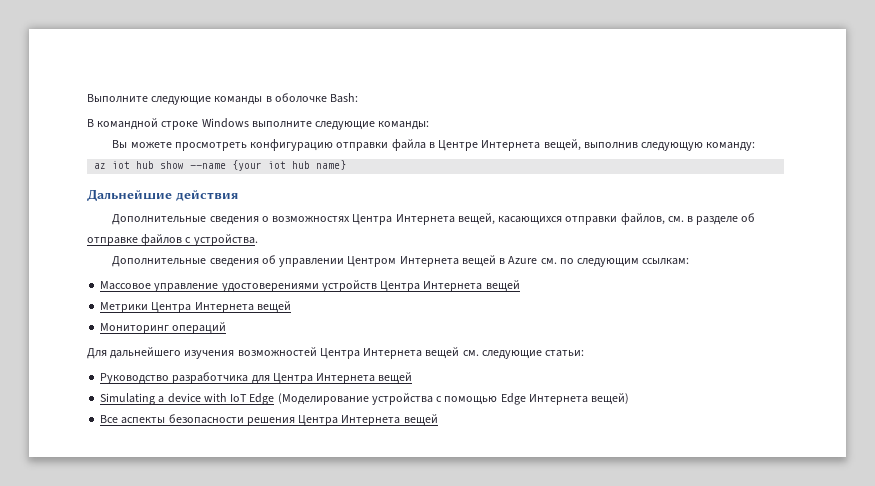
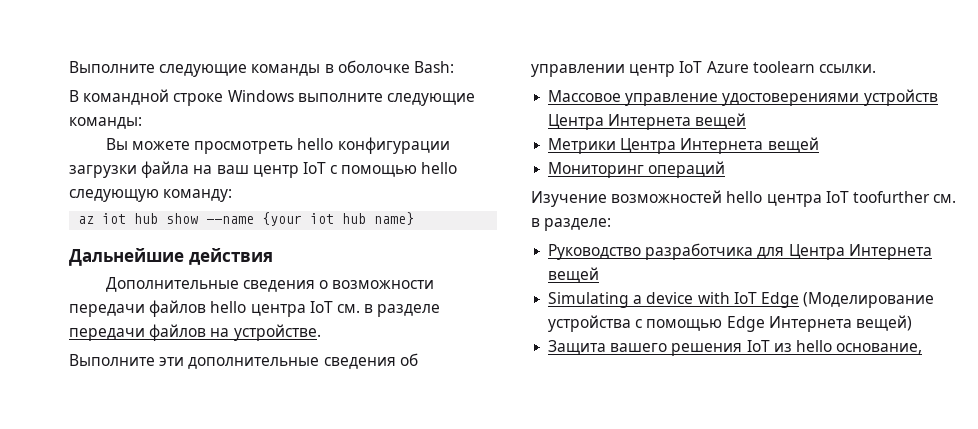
[250,139,638,151] конфигурацию отправки файла в Центре Интернета вещей, выполнив -> [297,137,450,154] [69,161,458,178] hello конфигурации загрузки файла на ваш центр IoT с помощью hello
[272,213,756,225] [87,234,258,246] [112,255,690,267] возможностях Центра Интернета вещей, касающихся отправки файлов, см. в разделе об отправке файлов с устройства. // Дополнительные сведения об управлении Центром Интернета вещей в Azure см. по следующим ссылкам: -> [332,280,435,289] [69,300,441,317] [69,324,321,341] [69,353,418,369] [531,61,876,77] возможности передачи файлов hello центра IoT см. в разделе передачи файлов на устройстве. // Выполните эти дополнительные сведения об управлении центр IoT Azure toolearn ссылки.
[87,347,585,359] Для дальнейшего изучения возможностей Центра Интернета вещей см. следующие статьи: -> [531,190,957,207] [531,218,612,231] Изучение возможностей hello центра IoT toofurther см. в разделе:
[100,414,438,426] Все аспекты безопасности решения Центра Интернета вещей -> [548,340,923,356] Защита вашего решения IoT из hello основание,

